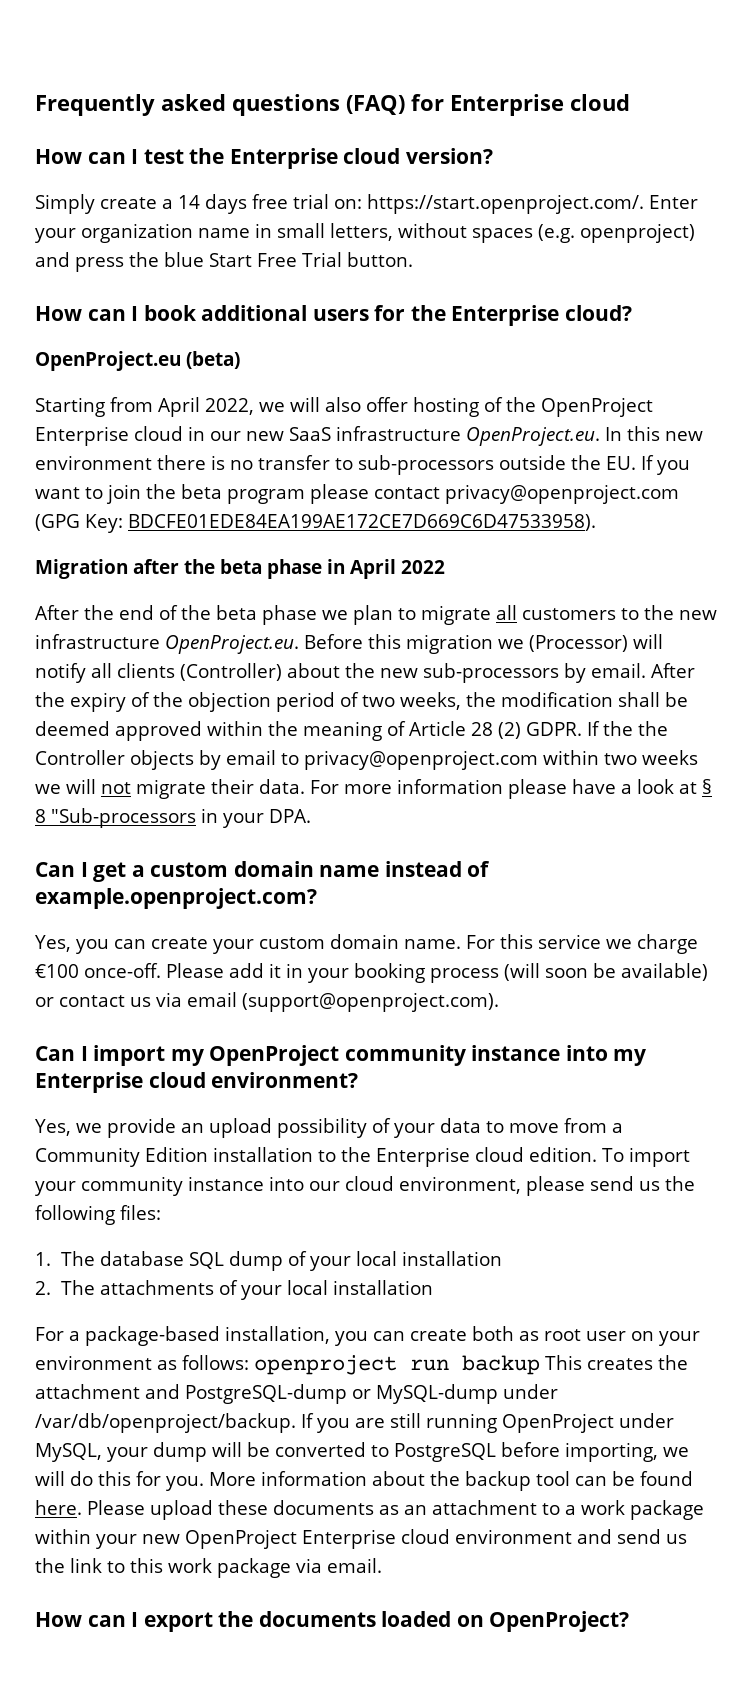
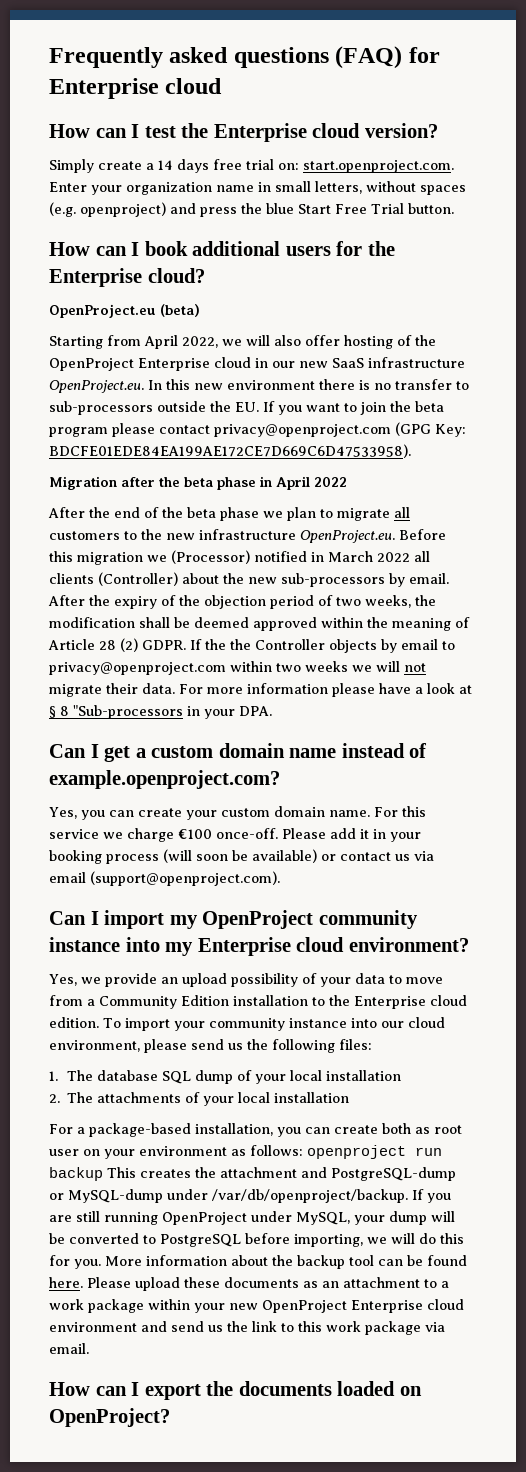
[367,194,644,214] https://start.openproject.com/. -> [303,160,454,173] start.openproject.com.
[633,634,663,649] [35,663,86,683] will notify -> [254,551,410,562] notified in March 2022

